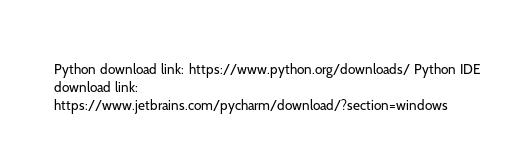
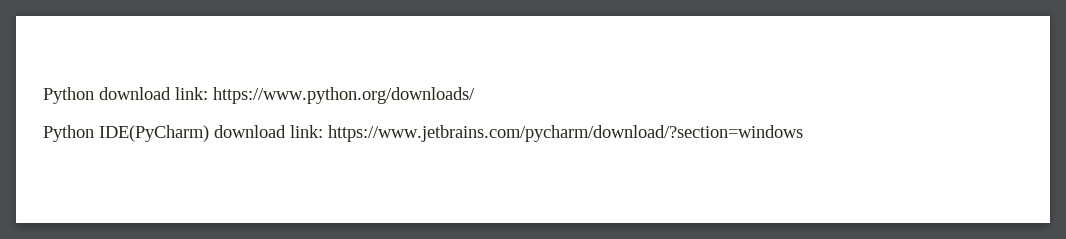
[413,63,480,78] Python IDE -> [43,125,209,142] // Python IDE(PyCharm)

